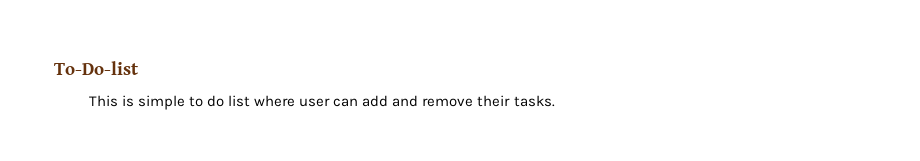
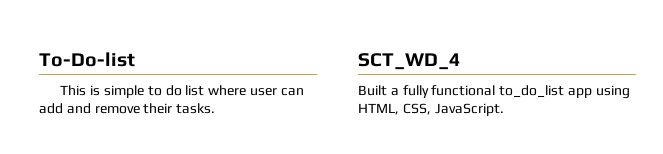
(555, 101) none -> [358,53,460,70] [358,85,630,99] [358,103,504,116] // SCT_WD_4 // Built a fully functional to_do_list app using HTML, CSS, JavaScript.

